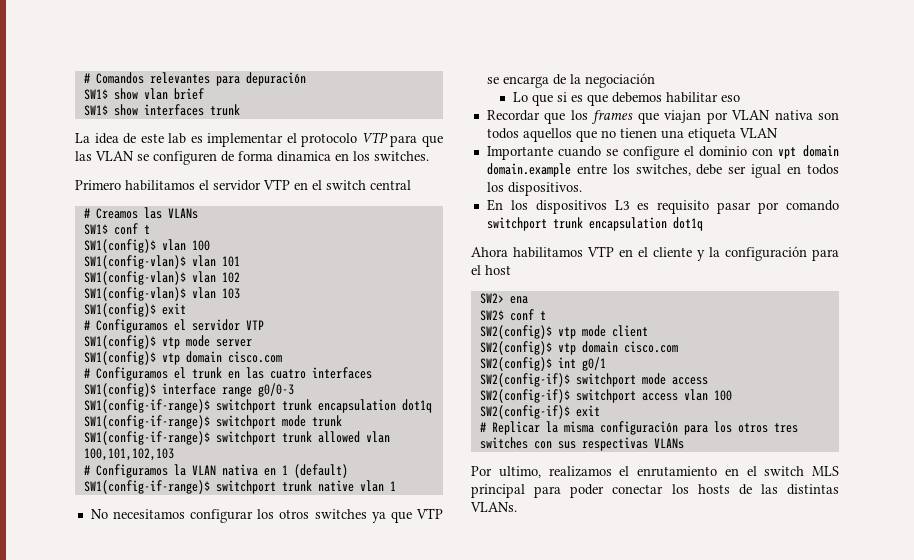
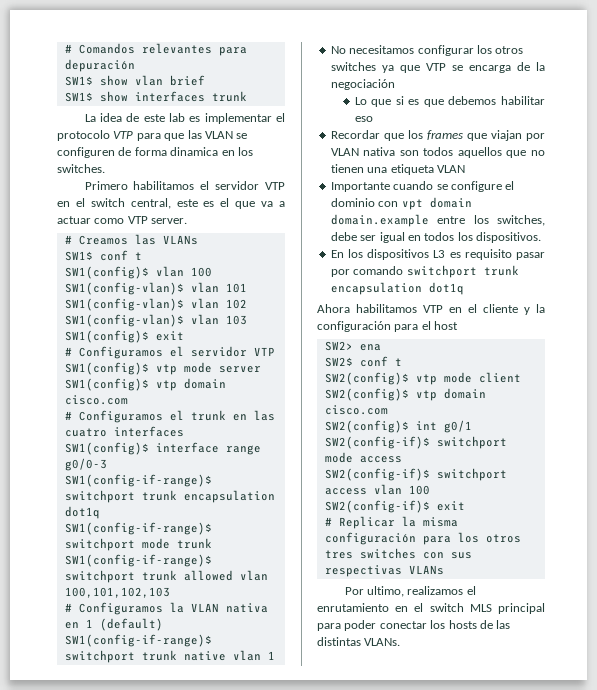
[370,180,411,190] central -> [130,198,285,209] [57,216,188,224] central, este es el que va a actuar como VTP server.

